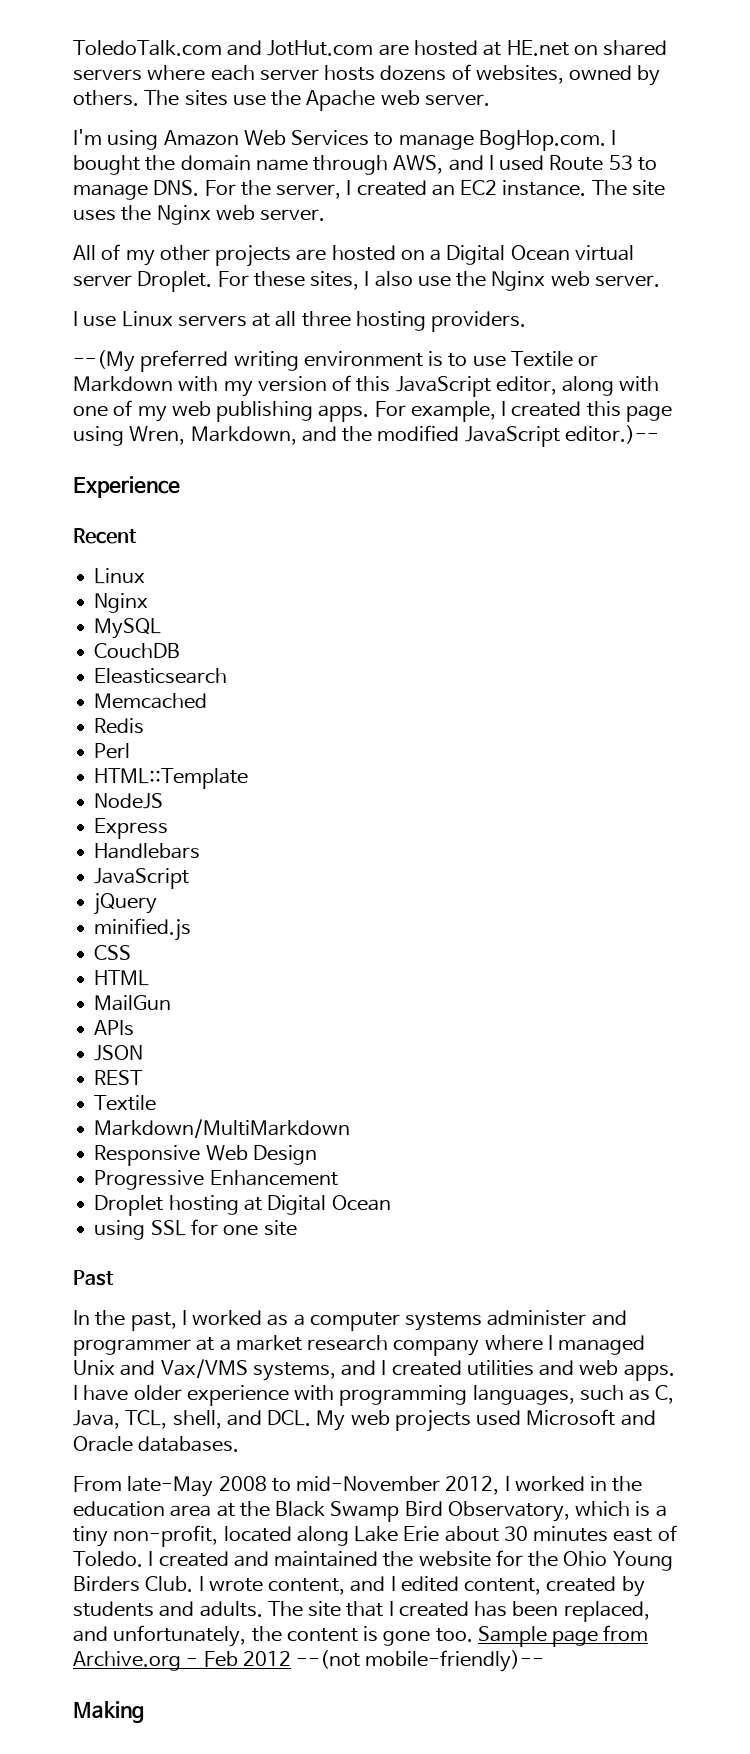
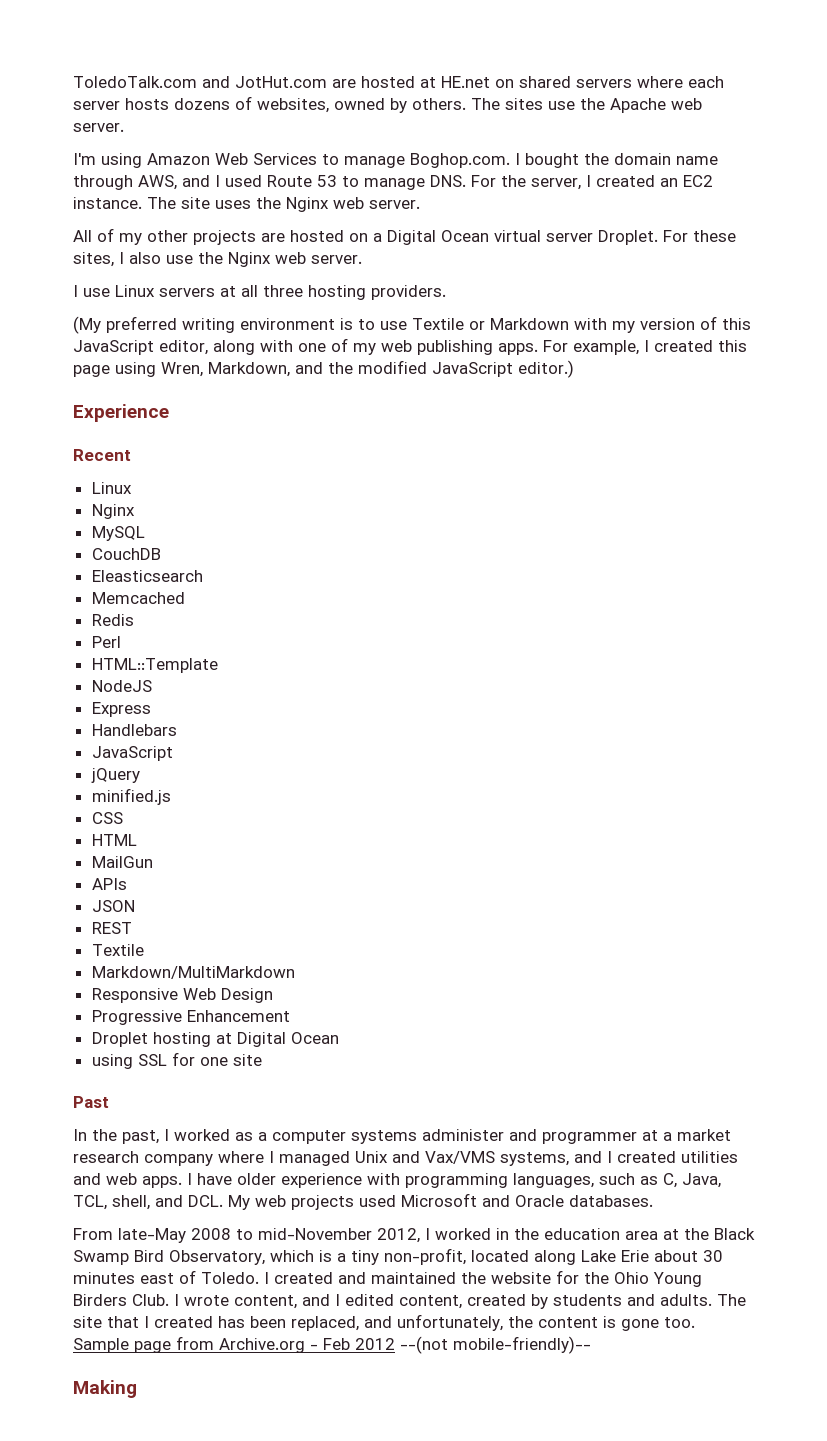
[478,130,606,151] BogHop.com. -> [410,153,510,168] Boghop.com.
[73,350,135,372] --(My -> [73,316,101,334] (My
[564,425,659,444] editor.)-- -> [518,360,574,378] editor.)

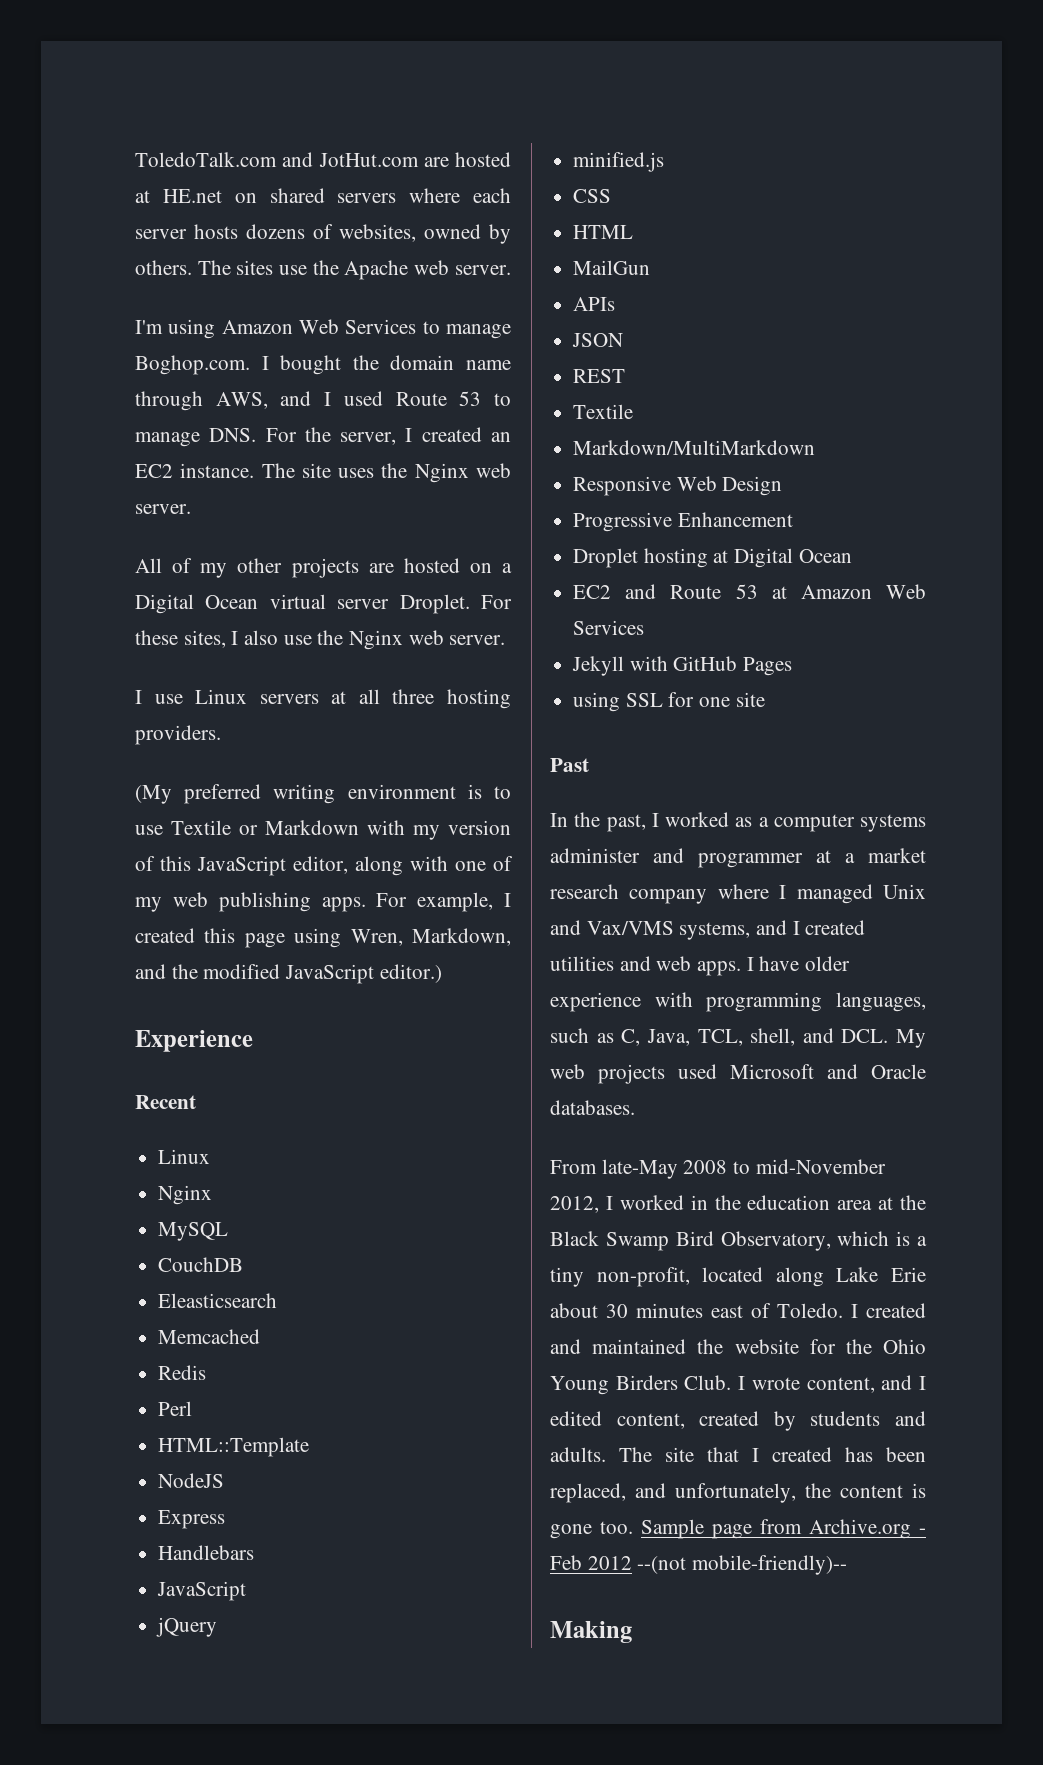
(339, 1038) none -> [573,584,926,599] [573,620,645,635] [572,656,793,676] // EC2 and Route 53 at Amazon Web Services // Jekyll with GitHub Pages

